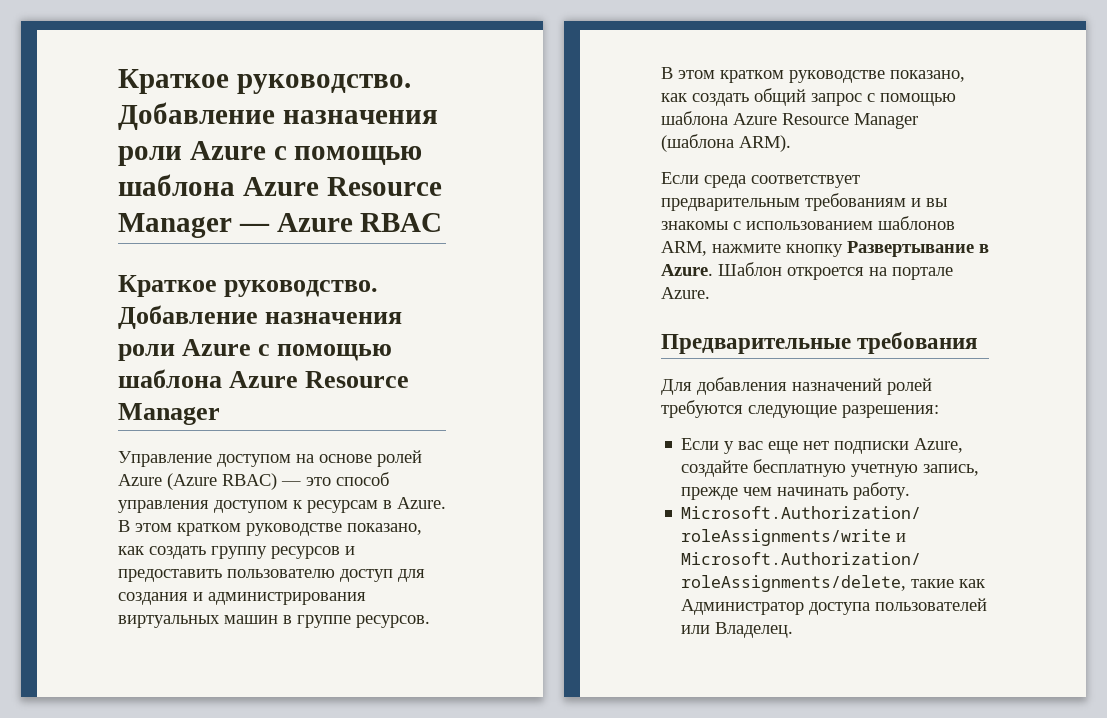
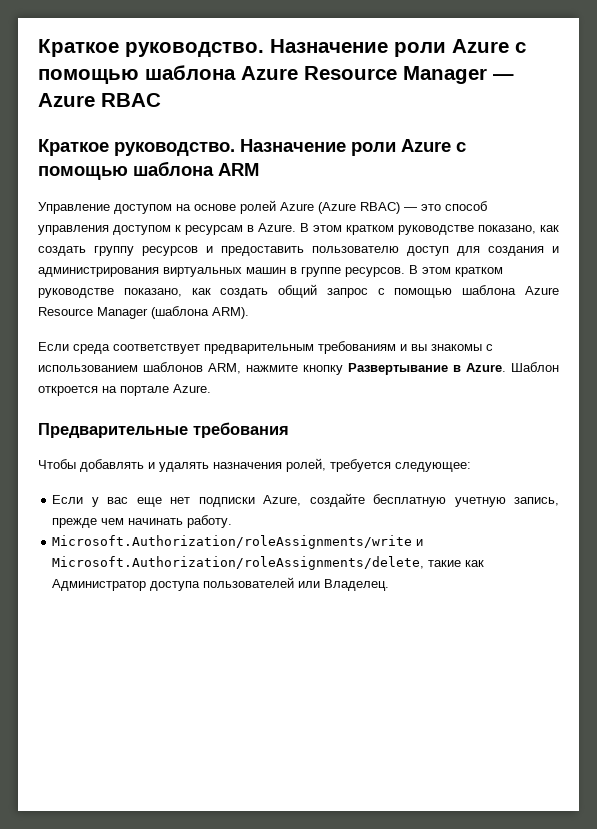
[118,69,411,94] [118,102,438,130] Краткое руководство. Добавление назначения -> [38,39,388,57] Краткое руководство. Назначение
[118,305,403,329] [118,339,393,361] [118,369,410,388] [118,403,220,425] Добавление назначения роли Azure с помощью шаблона Azure Resource Manager -> [240,139,466,156] [38,161,259,180] Назначение роли Azure с помощью шаблона ARM
[661,377,932,395] [661,400,939,418] Для добавления назначений ролей требуются следующие разрешения: -> [38,458,471,472] Чтобы добавлять и удалять назначения ролей, требуется следующее:

